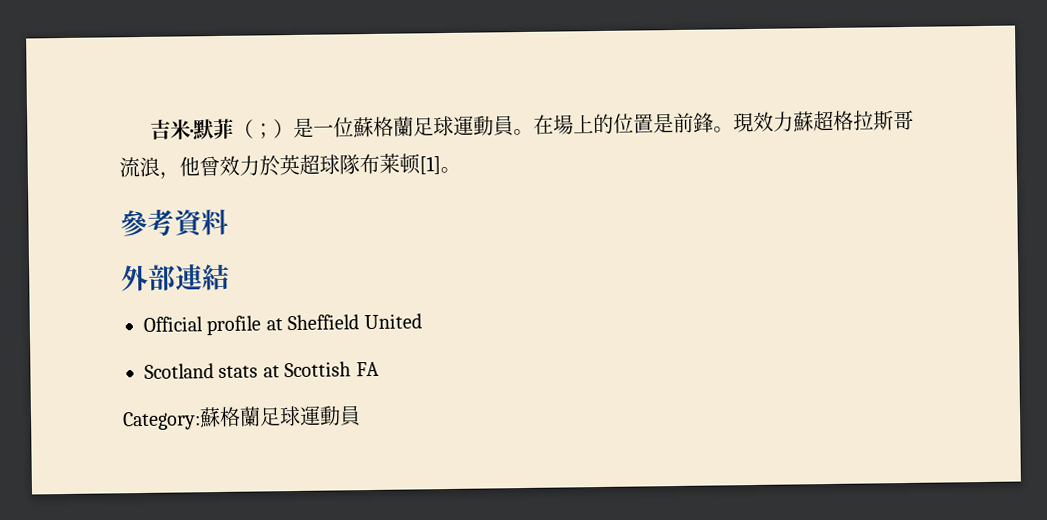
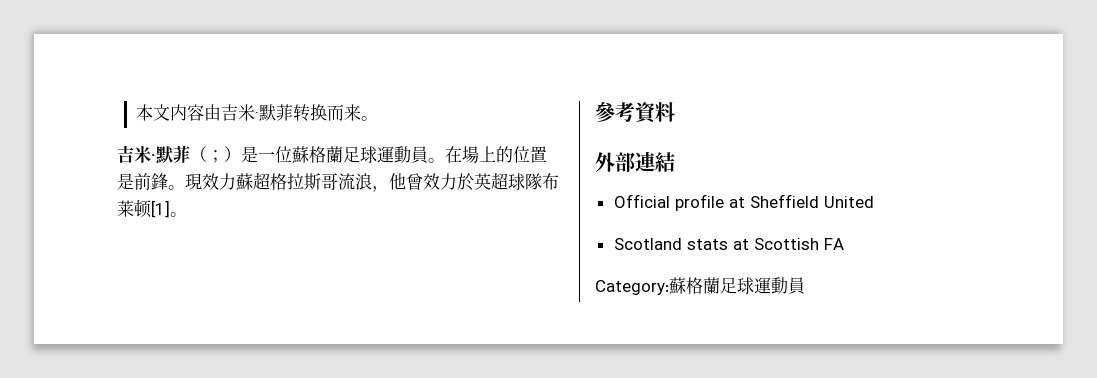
(150, 129) none -> [136,104,379,122] 本文内容由吉米·默菲转换而来。 //

